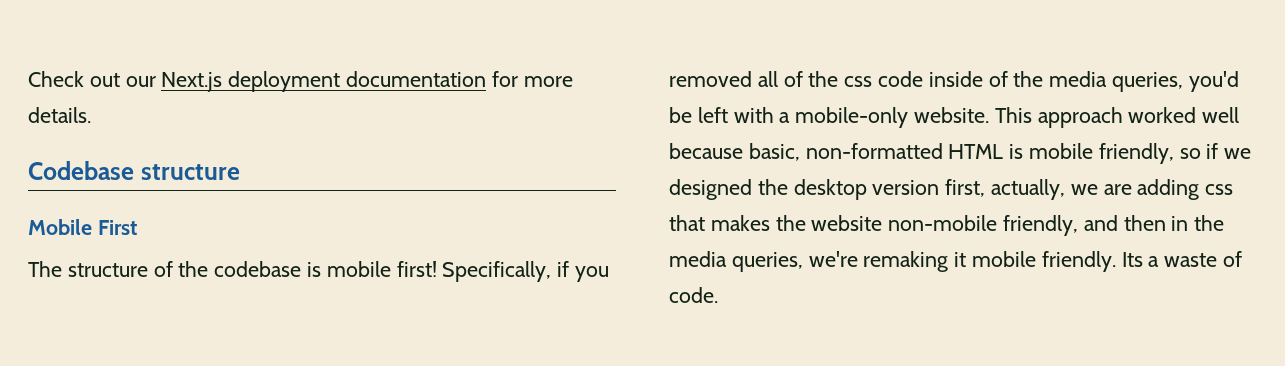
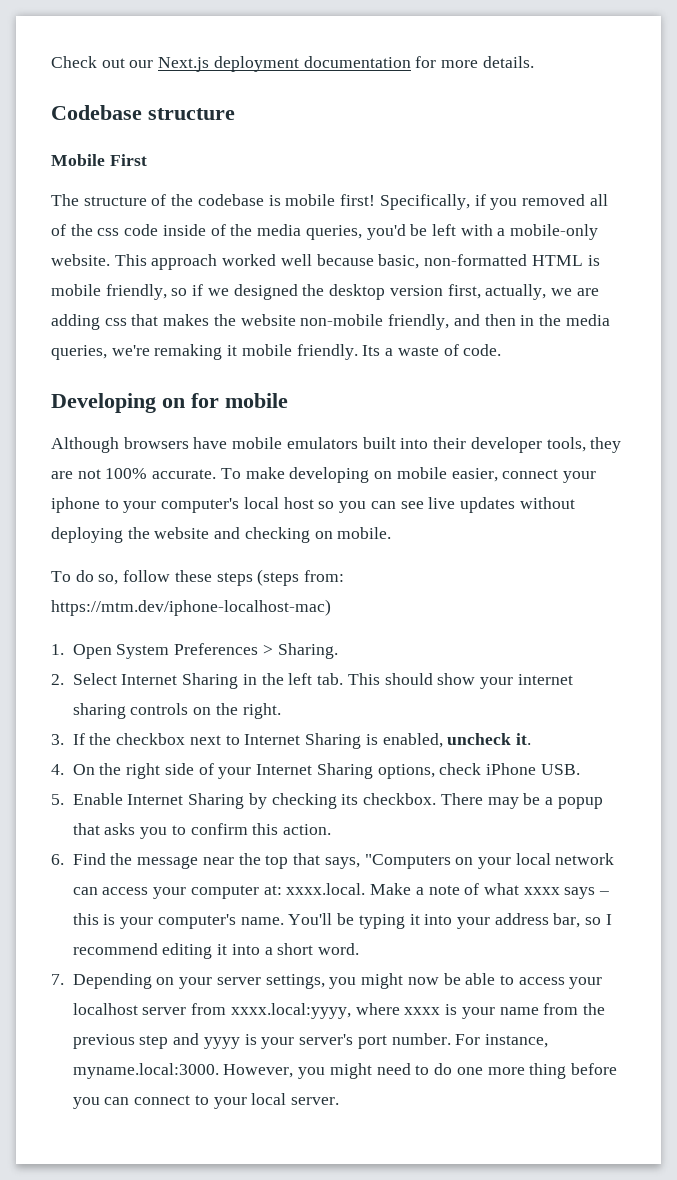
(718, 295) none -> [51,393,288,413] [51,437,622,453] [51,467,596,483] [51,497,575,513] [51,527,392,543] [51,569,345,586] [51,599,331,616] [51,643,338,659] [51,673,573,689] [72,703,281,719] [51,733,531,749] [51,763,580,779] [51,793,603,809] [72,823,332,839] [51,853,615,869] [72,883,610,899] [72,913,612,929] [72,943,360,959] [51,973,603,989] [72,1003,606,1019] [72,1033,548,1049] [72,1063,618,1079] [72,1093,340,1109] // Developing on for mobile // Although browsers have mobile emulators built into their developer tools, they are not 100% accurate. To make developing on mobile easier, connect your iphone to your computer's local host so you can see live updates without deploying the website and checking on mobile. // To do so, follow these steps (steps from: https://mtm.dev/iphone-localhost-mac) // 1. Open System Preferences > Sharing. // 2. Select Internet Sharing in the left tab. This should show your internet sharing controls on the right. // 3. If the checkbox next to Internet Sharing is enabled, uncheck it. // 4. On the right side of your Internet Sharing options, check iPhone USB. // 5. Enable Internet Sharing by checking its checkbox. There may be a popup that asks you to confirm this action. // 6. Find the message near the top that says, "Computers on your local network can access your computer at: xxxx.local. Make a note of what xxxx says – this is your computer's name. You'll be typing it into your address bar, so I recommend editing it into a short word. // 7. Depending on your server settings, you might now be able to access your localhost server from xxxx.local:yyyy, where xxxx is your name from the previous step and yyyy is your server's port number. For instance, myname.local:3000. However, you might need to do one more thing before you can connect to your local server.

